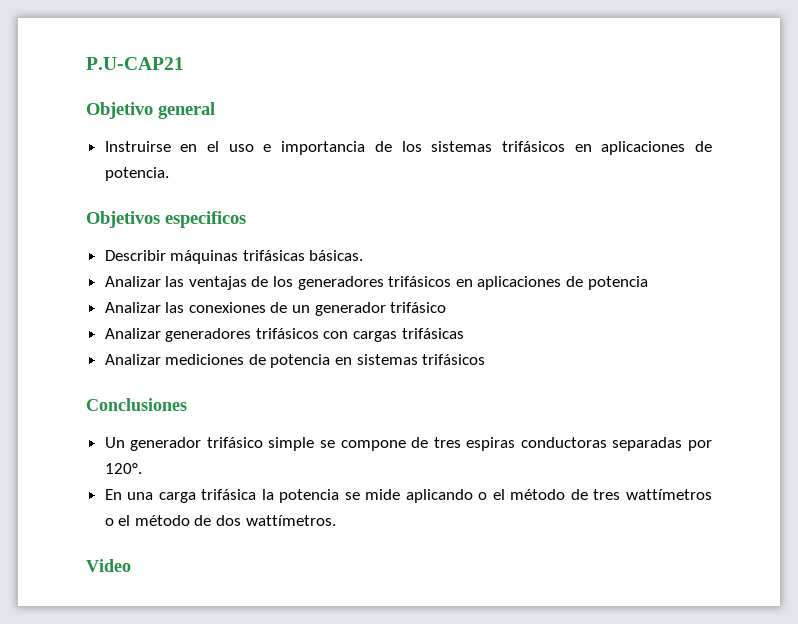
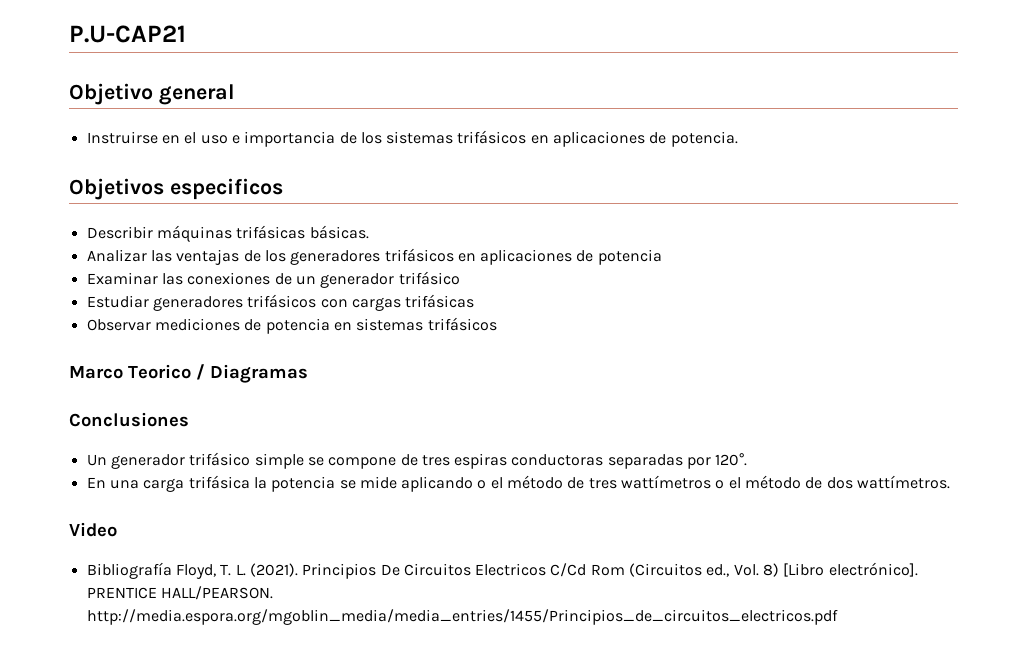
[104,302,161,313] Analizar -> [86,272,158,285] Examinar
[104,328,161,339] Analizar -> [86,295,149,308] Estudiar
[104,354,161,365] Analizar -> [86,319,151,331] Observar
(486, 359) none -> [69,364,308,383] // Marco Teorico / Diagramas
(131, 565) none -> [86,562,918,579] [86,586,273,600] [86,609,838,625] // Bibliografía Floyd, T. L. (2021). Principios De Circuitos Electricos C/Cd Rom (Circuitos ed., Vol. 8) [Libro electrónico]. PRENTICE HALL/PEARSON. http://media.espora.org/mgoblin_media/media_entries/1455/Principios_de_circuitos_electricos.pdf

